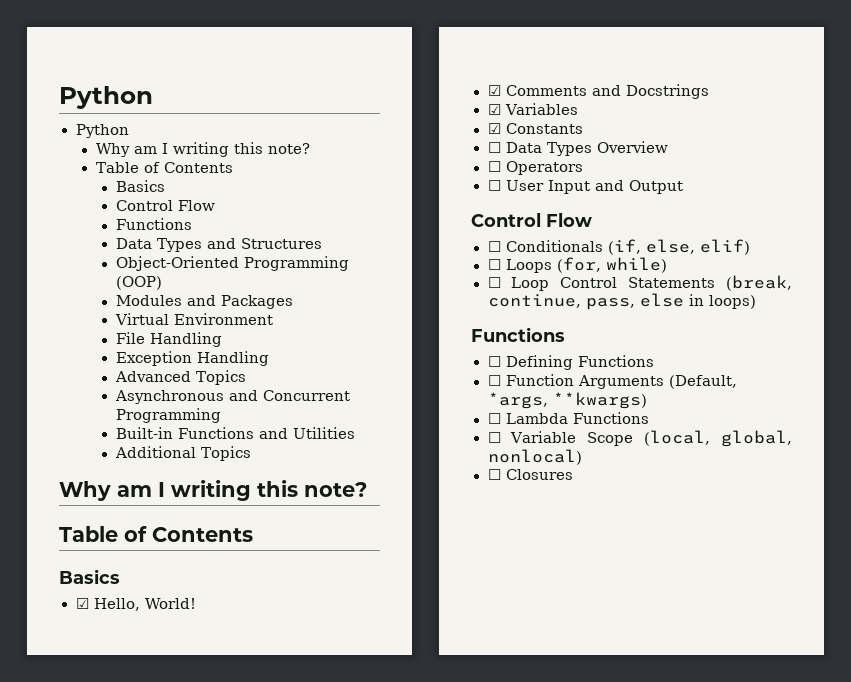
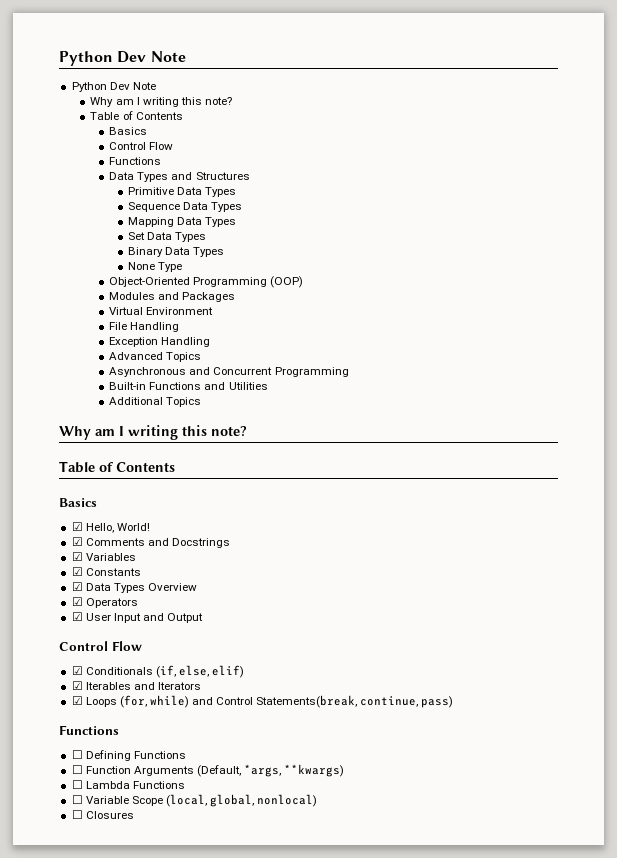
[59,86,153,109] [75,124,129,138] Python // Python -> [59,51,186,66] [71,82,156,92] Python Dev Note // Python Dev Note
(322, 243) none -> [127,187,237,197] [127,202,243,212] [127,217,237,227] [127,232,207,242] [127,247,225,257] [127,262,183,272] // Primitive Data Types // Sequence Data Types // Mapping Data Types // Set Data Types // Binary Data Types // None Type
[487,142,501,153] ☐ -> [71,582,83,591] ☑
[487,161,501,172] ☐ -> [71,597,83,606] ☑
[487,180,501,191] ☐ -> [71,612,83,621] ☑
[487,241,501,252] ☐ -> [71,666,83,675] ☑
[487,257,667,273] [487,275,792,291] [487,293,756,310] ☐ Loops (for, while) // ☐ Loop Control Statements (break, continue, pass, else in loops) -> [71,681,201,690] [71,695,454,708] ☑ Iterables and Iterators // ☑ Loops (for, while) and Control Statements(break, continue, pass)

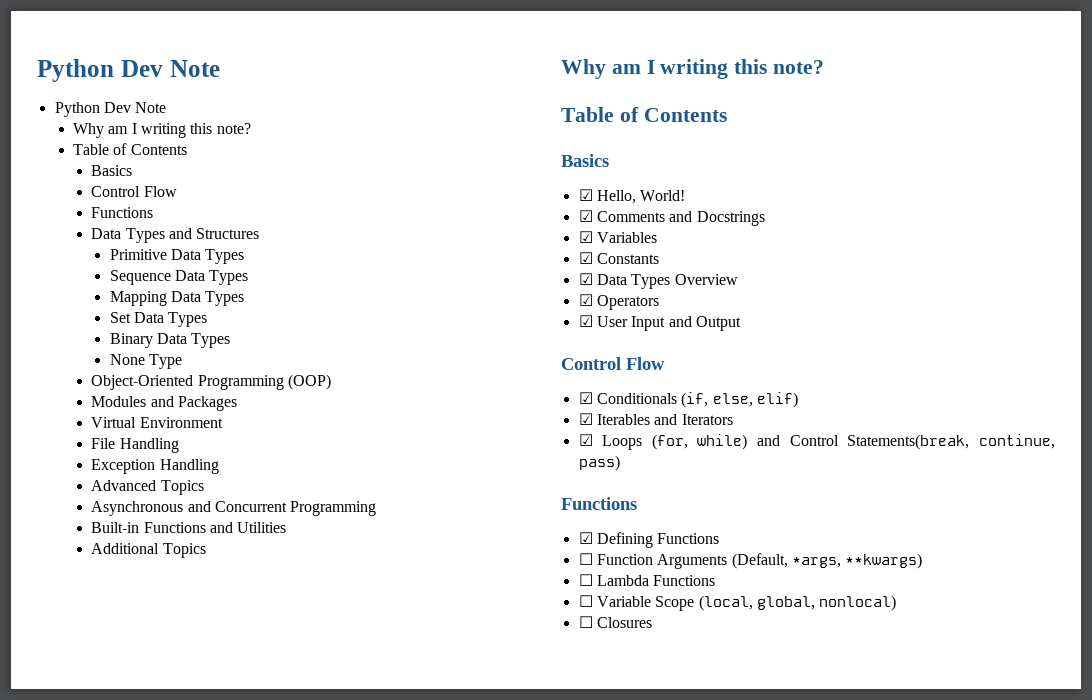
[71,750,83,759] ☐ -> [578,532,593,544] ☑

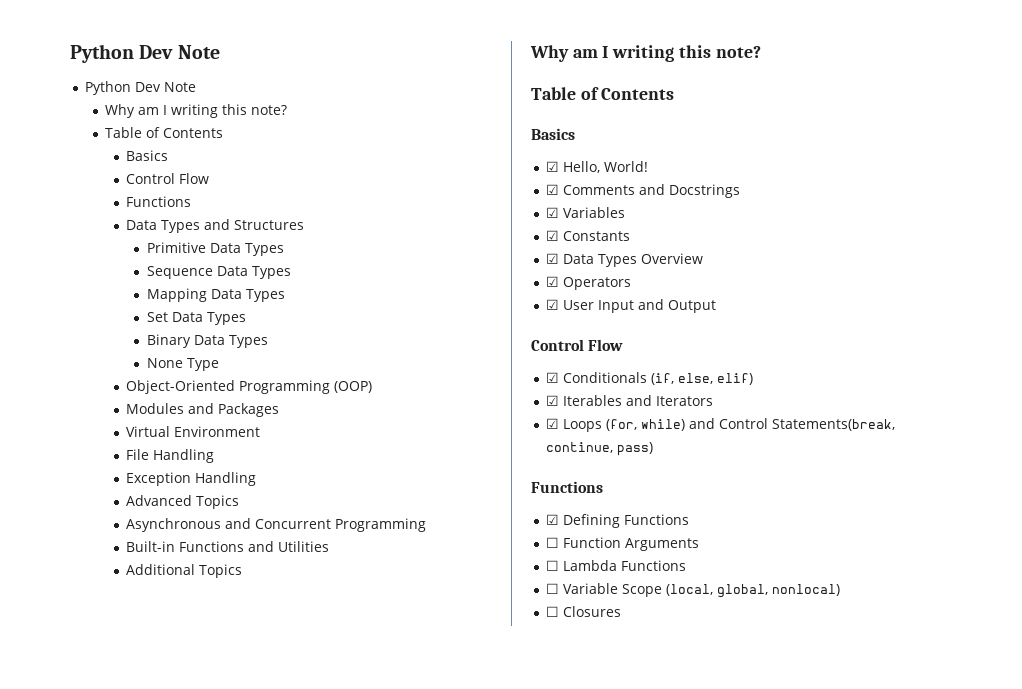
[731,553,923,569] (Default, *args, **kwargs) -> (699, 544) none

